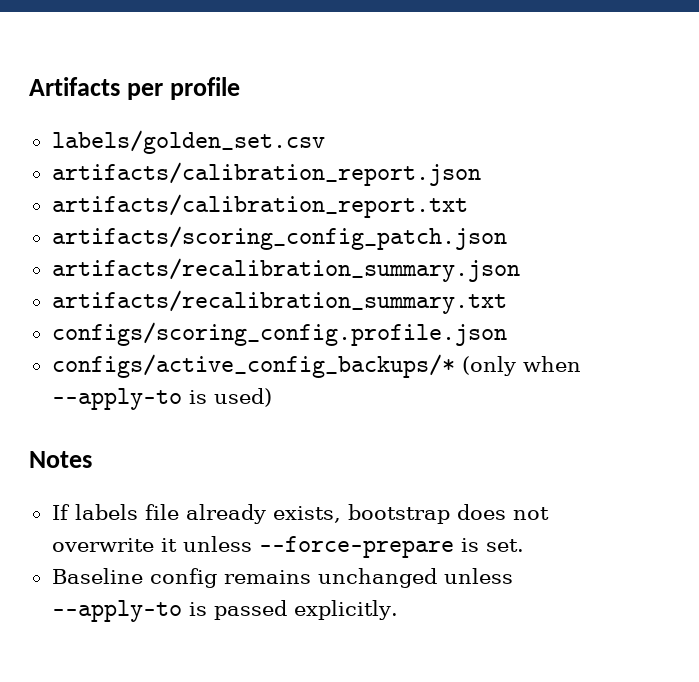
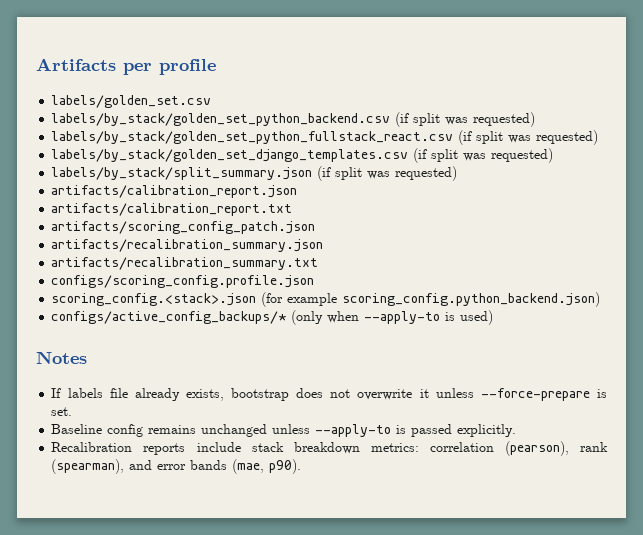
(325, 142) none -> [51,112,536,127] [51,130,599,145] [51,148,554,163] [51,166,458,181] // labels/by_stack/golden_set_python_backend.csv (if split was requested) // labels/by_stack/golden_set_python_fullstack_react.csv (if split was requested) // labels/by_stack/golden_set_django_templates.csv (if split was requested) // labels/by_stack/split_summary.json (if split was requested)
(507, 334) none -> [51,292,601,307] // scoring_config.<stack>.json (for example scoring_config.python_backend.json)
(398, 610) none -> [51,441,608,456] [51,459,302,474] // Recalibration reports include stack breakdown metrics: correlation (pearson), rank (spearman), and error bands (mae, p90).

